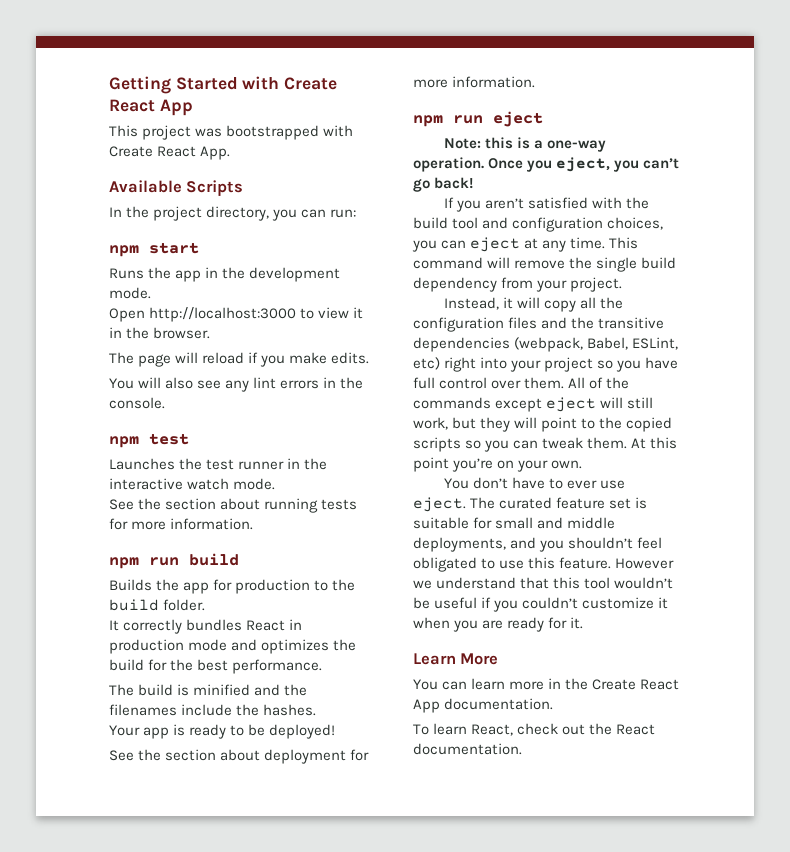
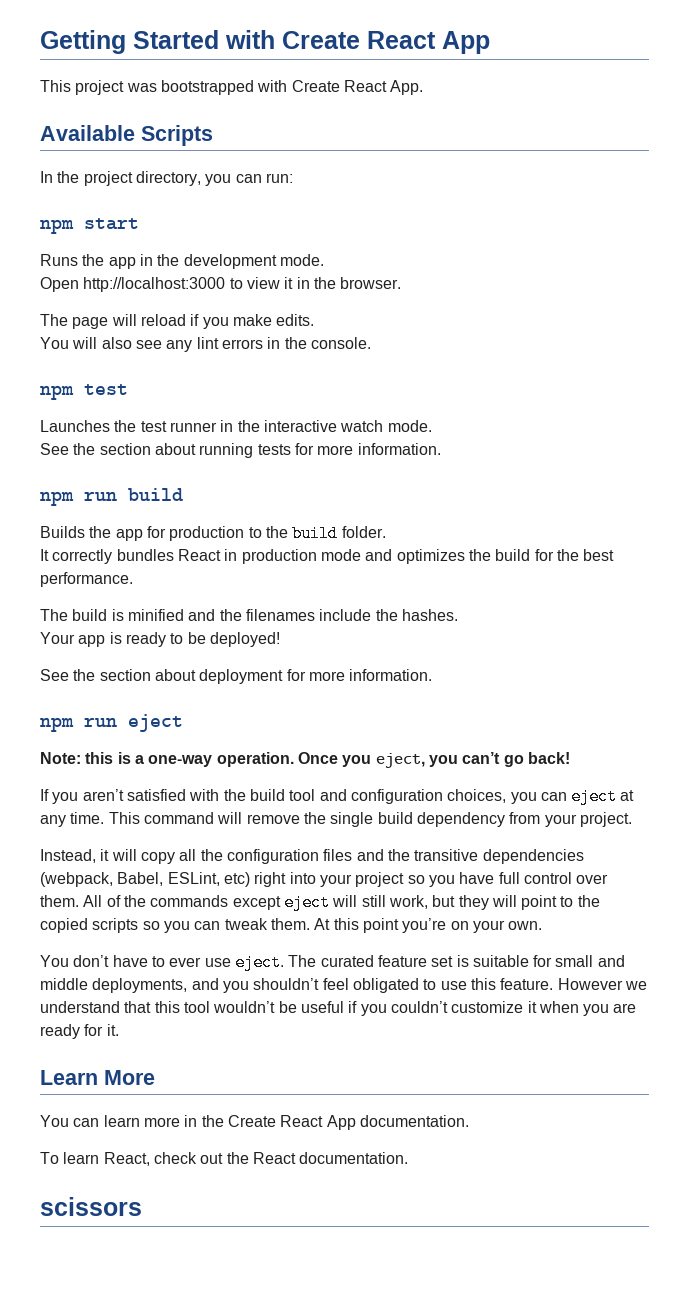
(522, 749) none -> [40,1197,142,1216] // scissors

